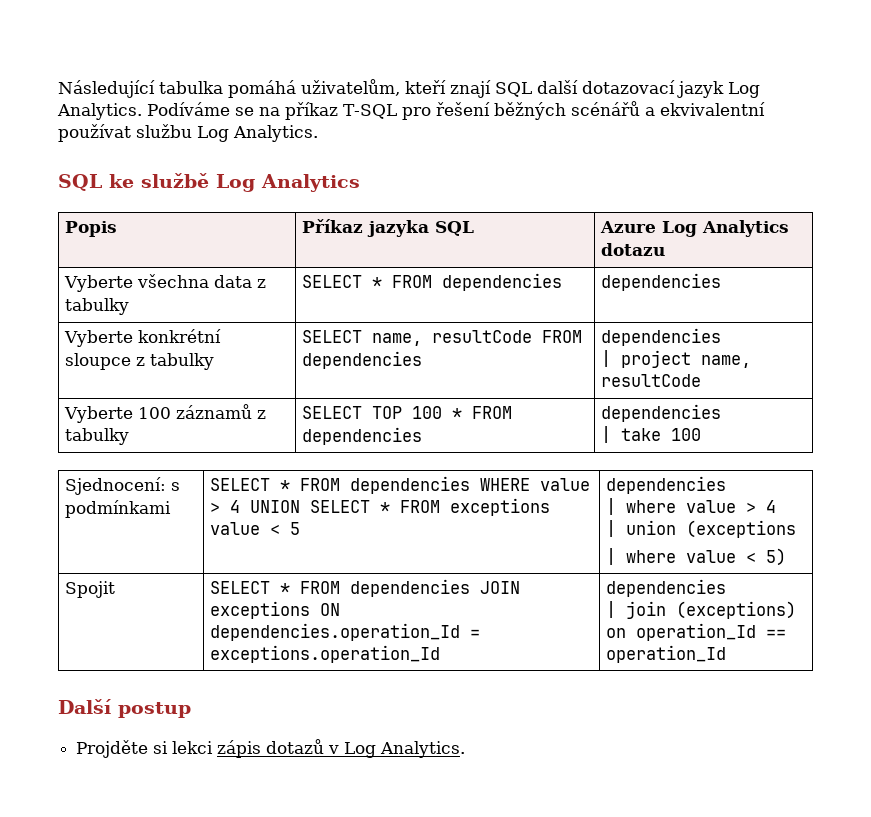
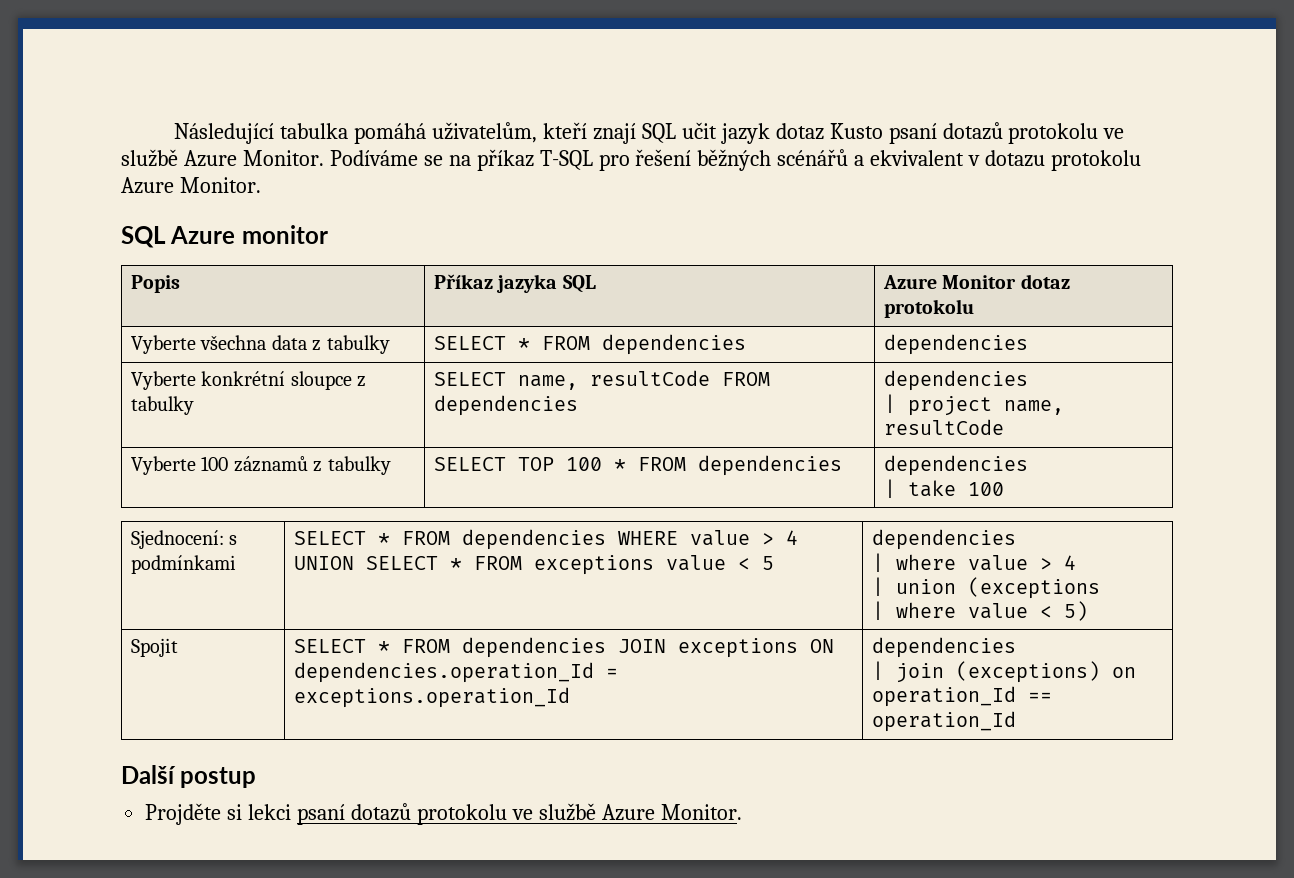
[537,80,760,98] [57,103,142,120] další dotazovací jazyk Log Analytics. -> [681,122,1125,144] [121,149,324,167] učit jazyk dotaz Kusto psaní dotazů protokolu ve službě Azure Monitor.
[659,102,765,116] [58,124,318,142] [58,173,360,192] ekvivalentní používat službu Log Analytics. // SQL ke službě Log Analytics -> [870,150,1142,171] [121,177,261,194] [121,225,328,248] ekvivalent v dotazu protokolu Azure Monitor. // SQL Azure monitor
[661,220,789,237] [600,243,665,256] Log Analytics dotazu -> [942,274,1070,289] [883,299,974,318] Monitor dotaz protokolu
[217,739,466,758] zápis dotazů v Log Analytics. -> [297,803,742,825] psaní dotazů protokolu ve službě Azure Monitor.

